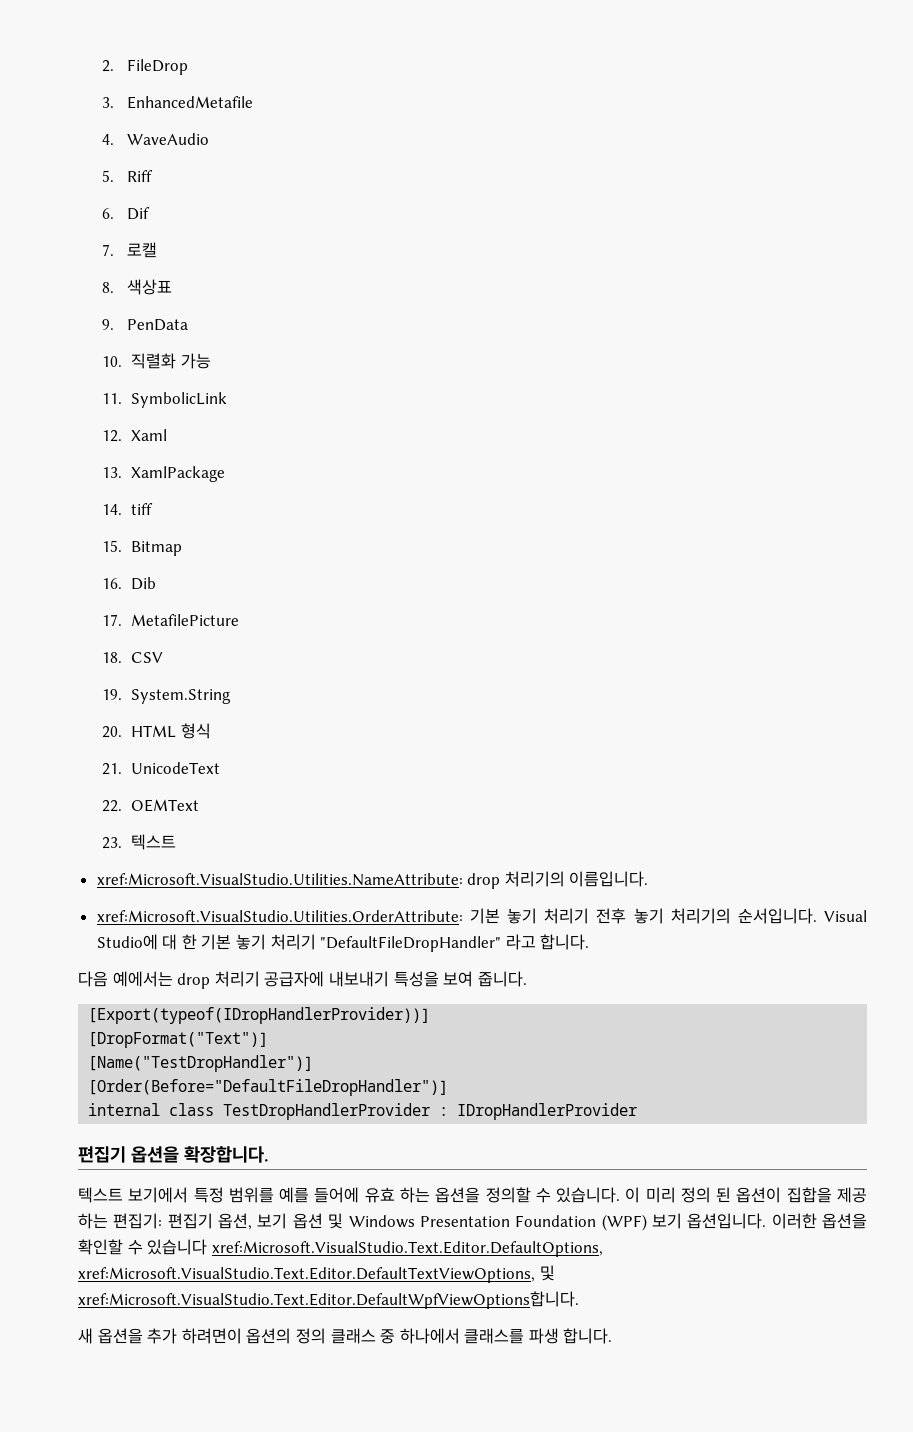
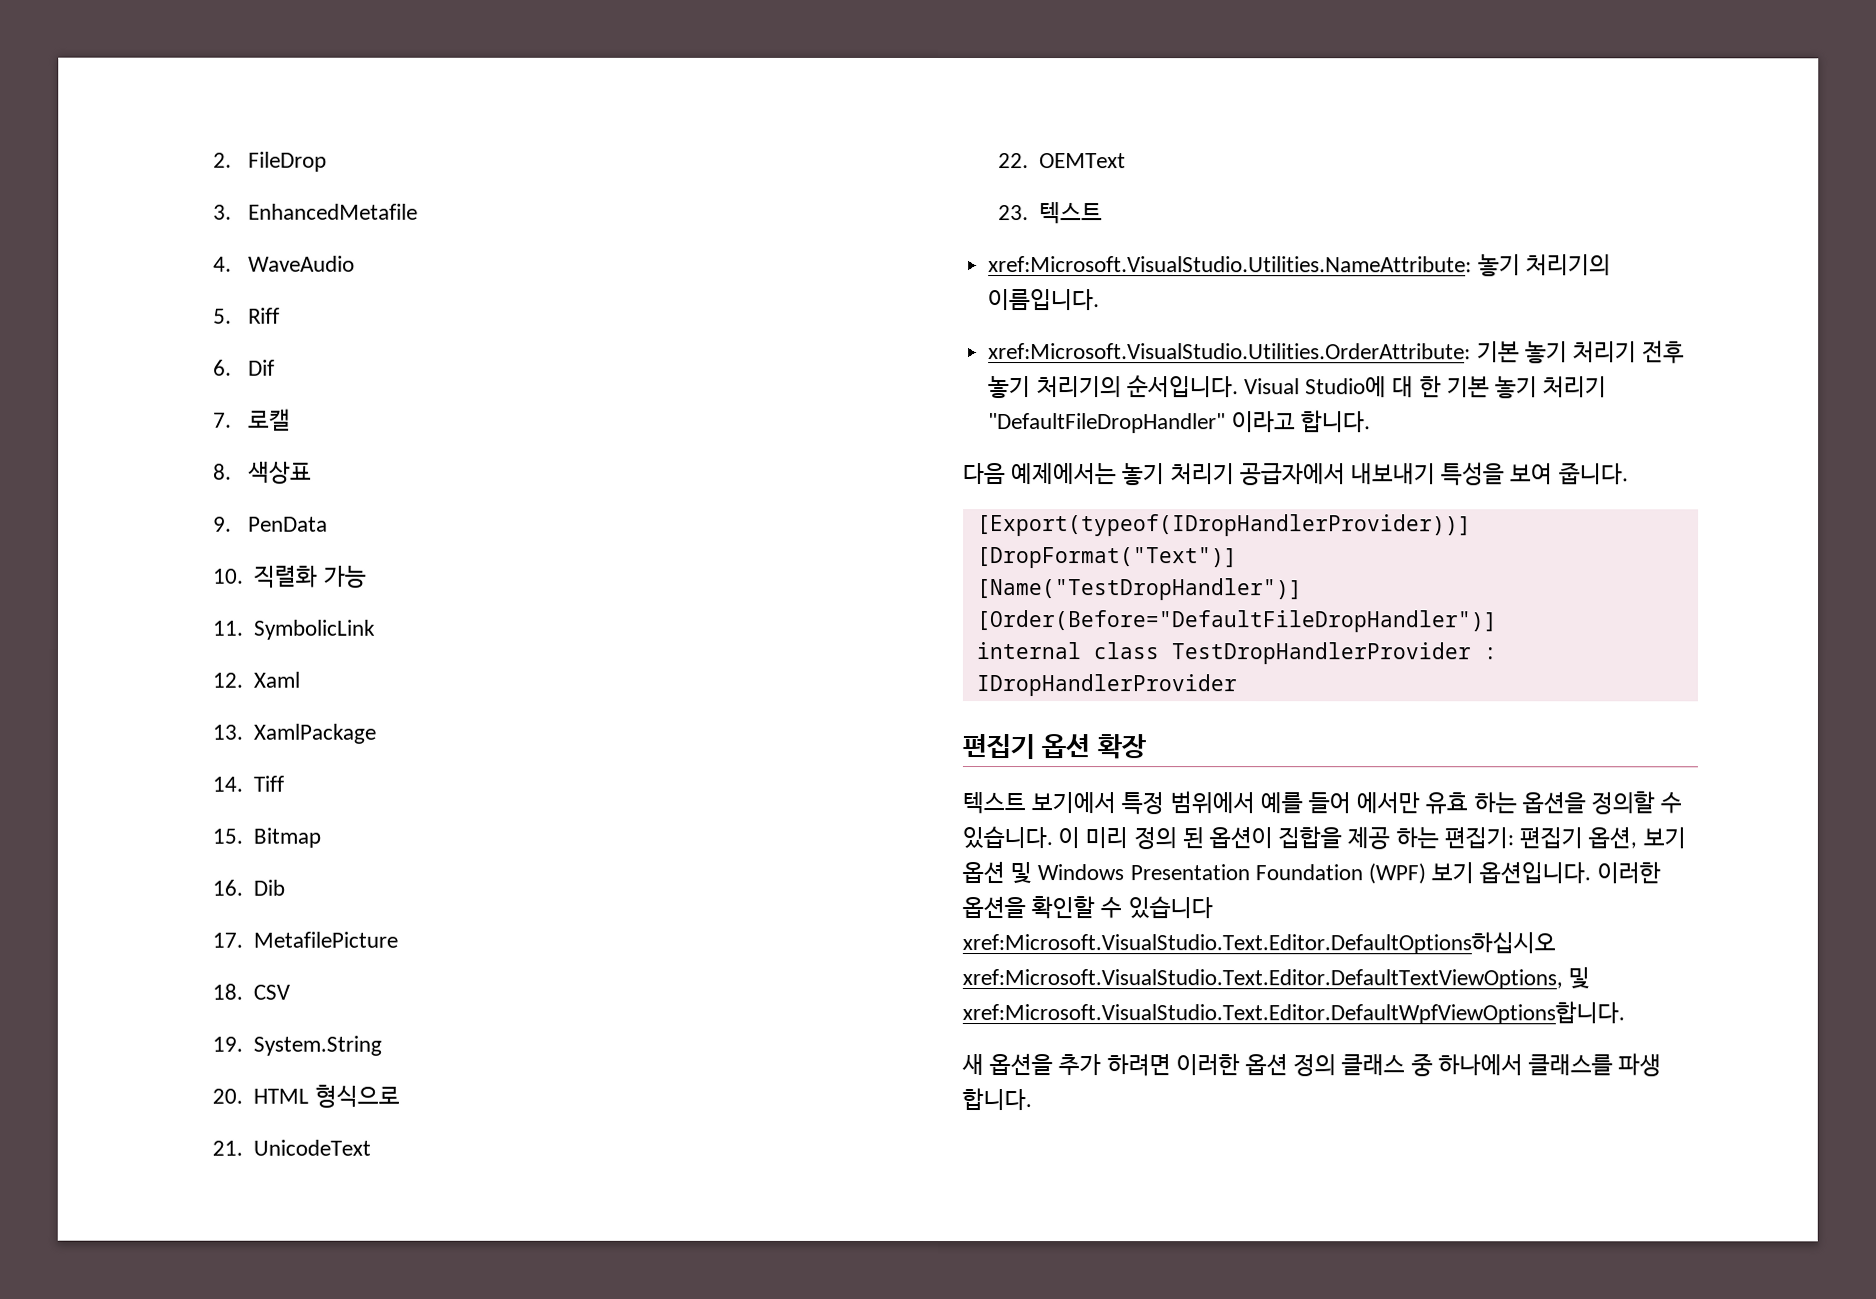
[130,503,153,515] tiff -> [253,775,285,792] Tiff
[180,723,211,739] 형식 -> [314,1084,400,1108] 형식으로
[467,873,501,889] drop -> [1477,254,1521,277] 놓기
[505,934,536,950] 라고 -> [1231,411,1296,433] 이라고
[112,971,325,989] 예에서는 drop 처리기 공급자에 -> [1011,462,1346,486] 예제에서는 놓기 처리기 공급자에서
[131,1146,269,1163] 옵션을 확장합니다. -> [1041,734,1146,760] 옵션 확장
[228,1187,360,1203] 범위를 예를 들어에 -> [1169,791,1421,814] 범위에서 예를 들어 에서만
[211,1241,603,1257] xref:Microsoft.VisualStudio.Text.Editor.DefaultOptions, -> [962,932,1556,955] xref:Microsoft.VisualStudio.Text.Editor.DefaultOptions하십시오
[181,1328,292,1344] 하려면이 옵션의 -> [1106,1053,1289,1077] 하려면 이러한 옵션

